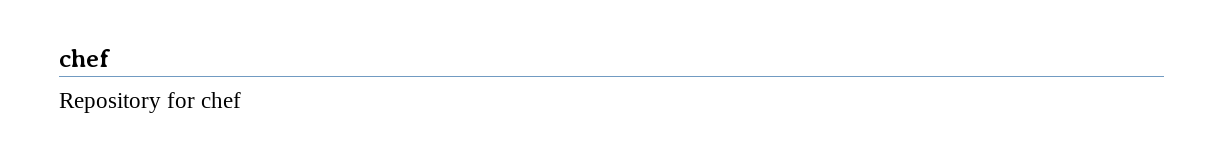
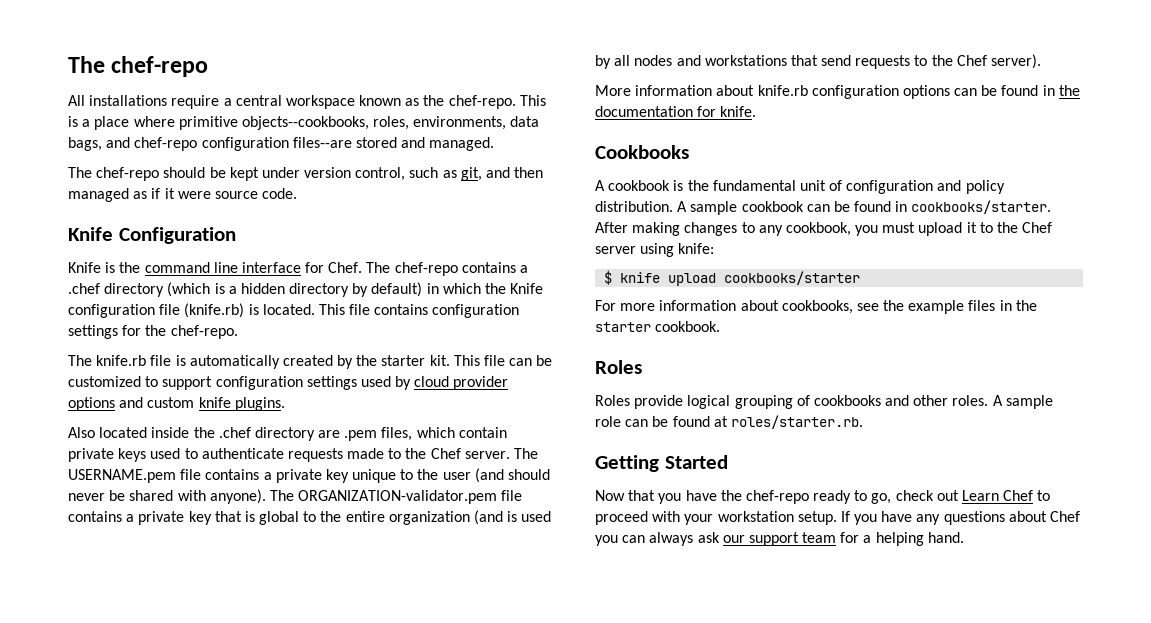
[59,49,110,67] [59,92,242,113] chef // Repository for chef -> [68,56,209,77] [68,95,546,109] [68,116,540,130] [68,137,495,151] [68,167,544,181] [68,188,298,202] [68,227,236,244] [68,262,529,276] [68,282,544,297] [68,303,520,318] [68,325,238,339] [68,355,553,369] [68,376,509,390] [68,397,285,411] [68,427,507,441] [68,448,539,462] [68,468,551,483] [68,489,523,504] [68,510,552,525] [595,54,1042,69] [595,85,1080,99] [595,106,757,117] [595,145,689,159] [595,180,1005,194] [595,200,1052,215] [595,222,1053,236] [595,243,715,257] [604,270,861,286] [595,300,1037,314] [595,321,721,332] [595,360,642,374] [595,395,1053,409] [595,415,863,429] [595,455,728,472] [595,490,1051,504] [595,511,1081,525] [595,532,964,546] The chef-repo // All installations require a central workspace known as the chef-repo. This is a place where primitive objects--cookbooks, roles, environments, data bags, and chef-repo configuration files--are stored and managed. // The chef-repo should be kept under version control, such as git, and then managed as if it were source code. // Knife Configuration // Knife is the command line interface for Chef. The chef-repo contains a .chef directory (which is a hidden directory by default) in which the Knife configuration file (knife.rb) is located. This file contains configuration settings for the chef-repo. // The knife.rb file is automatically created by the starter kit. This file can be customized to support configuration settings used by cloud provider options and custom knife plugins. // Also located inside the .chef directory are .pem files, which contain private keys used to authenticate requests made to the Chef server. The USERNAME.pem file contains a private key unique to the user (and should never be shared with anyone). The ORGANIZATION-validator.pem file contains a private key that is global to the entire organization (and is used by all nodes and workstations that send requests to the Chef server). // More information about knife.rb configuration options can be found in the documentation for knife. // Cookbooks // A cookbook is the fundamental unit of configuration and policy distribution. A sample cookbook can be found in cookbooks/starter. After making changes to any cookbook, you must upload it to the Chef server using knife: // $ knife upload cookbooks/starter // For more information about cookbooks, see the example files in the starter cookbook. // Roles // Roles provide logical grouping of cookbooks and other roles. A sample role can be found at roles/starter.rb. // Getting Started // Now that you have the chef-repo ready to go, check out Learn Chef to proceed with your workstation setup. If you have any questions about Chef you can always ask our support team for a helping hand.

